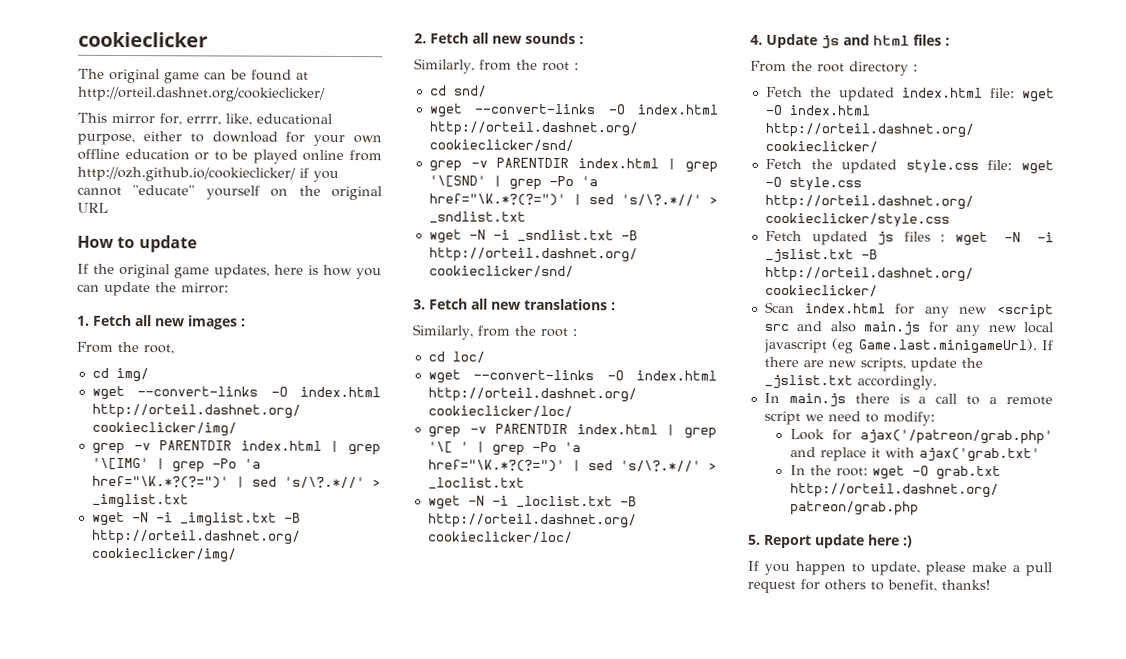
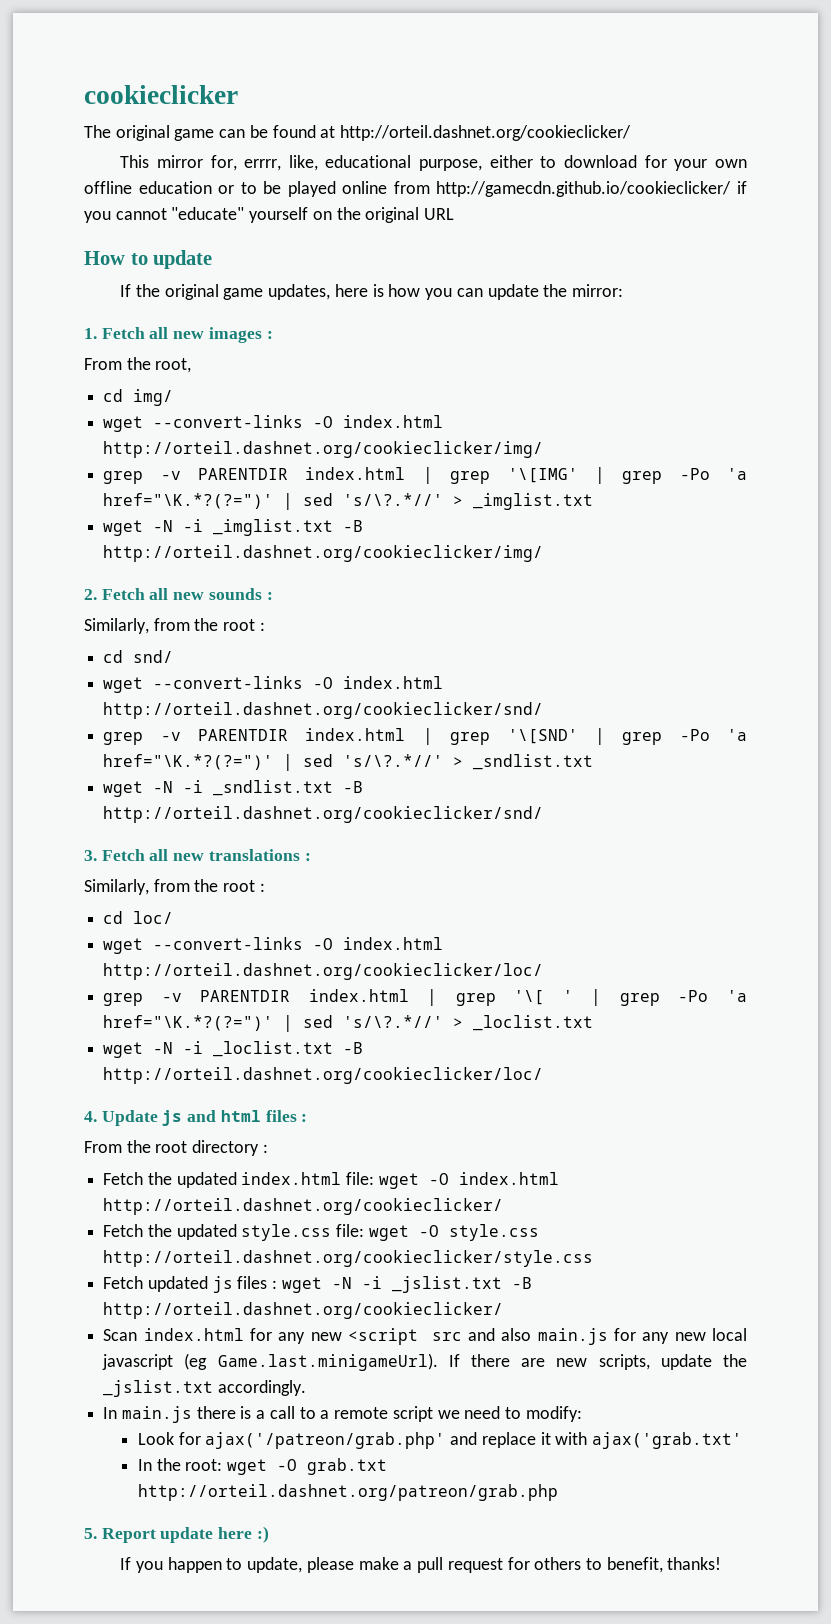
[77,166,296,182] http://ozh.github.io/cookieclicker/ -> [436,181,732,197] http://gamecdn.github.io/cookieclicker/

